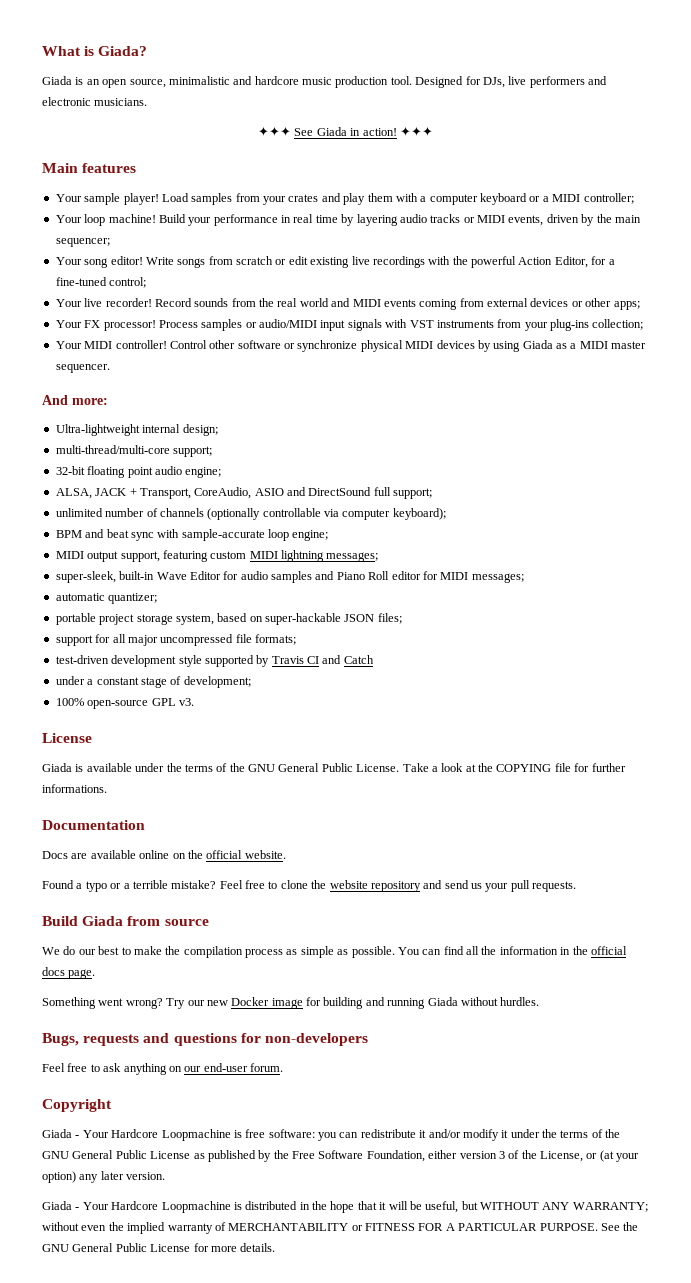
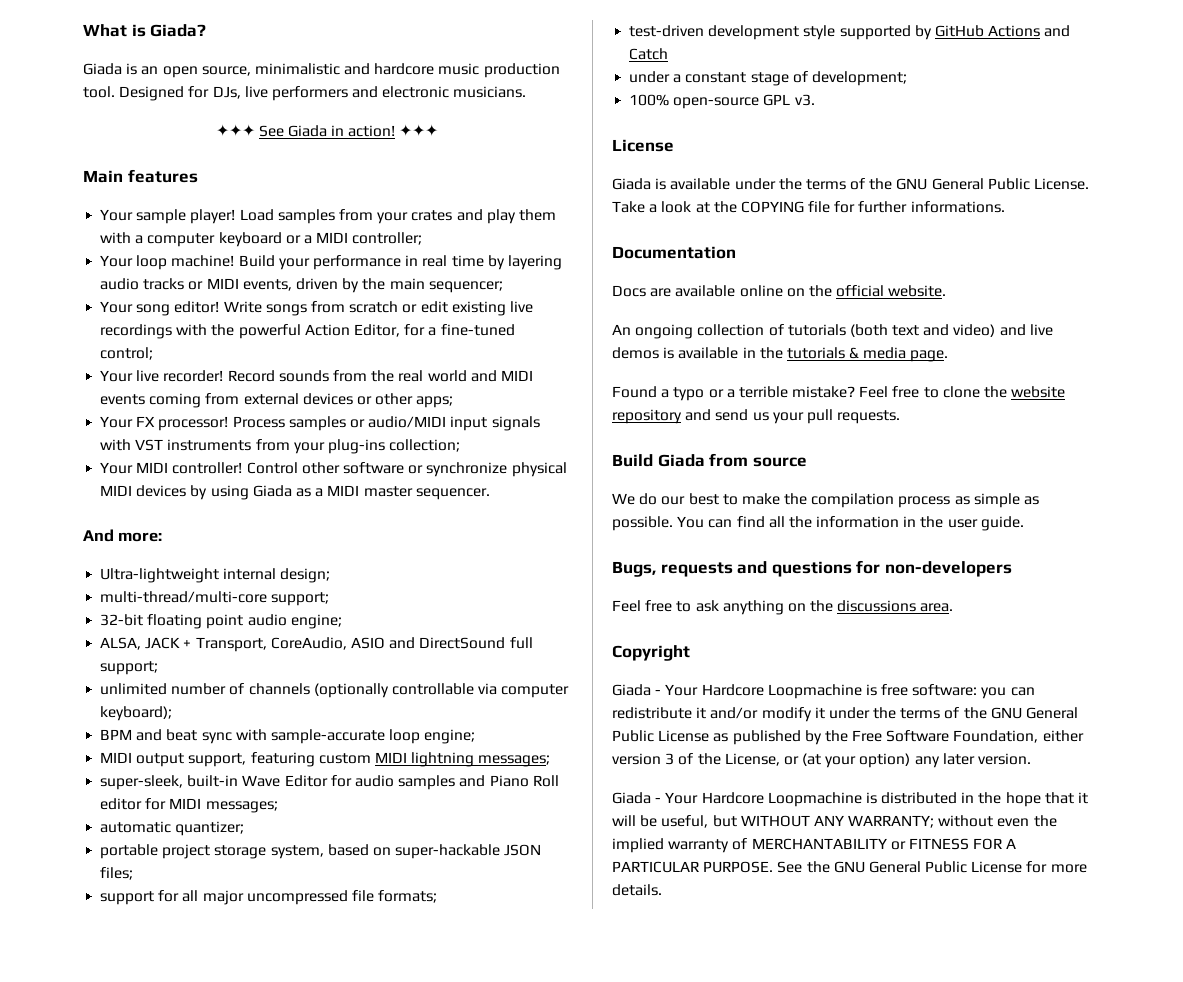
[271,656,319,664] Travis CI -> [934,25,1041,37] GitHub Actions
(286, 854) none -> [612,324,1053,339] [612,347,949,362] // An ongoing collection of tutorials (both text and video) and live demos is available in the tutorials & media page.
[590,946,627,955] [42,967,96,979] [42,997,540,1009] official docs page. // Something went wrong? Try our new Docker image for building and running Giada without hurdles. -> [947,516,1024,531] user guide.
[184,1063,283,1072] our end-user forum. -> [810,600,954,612] the discussions area.

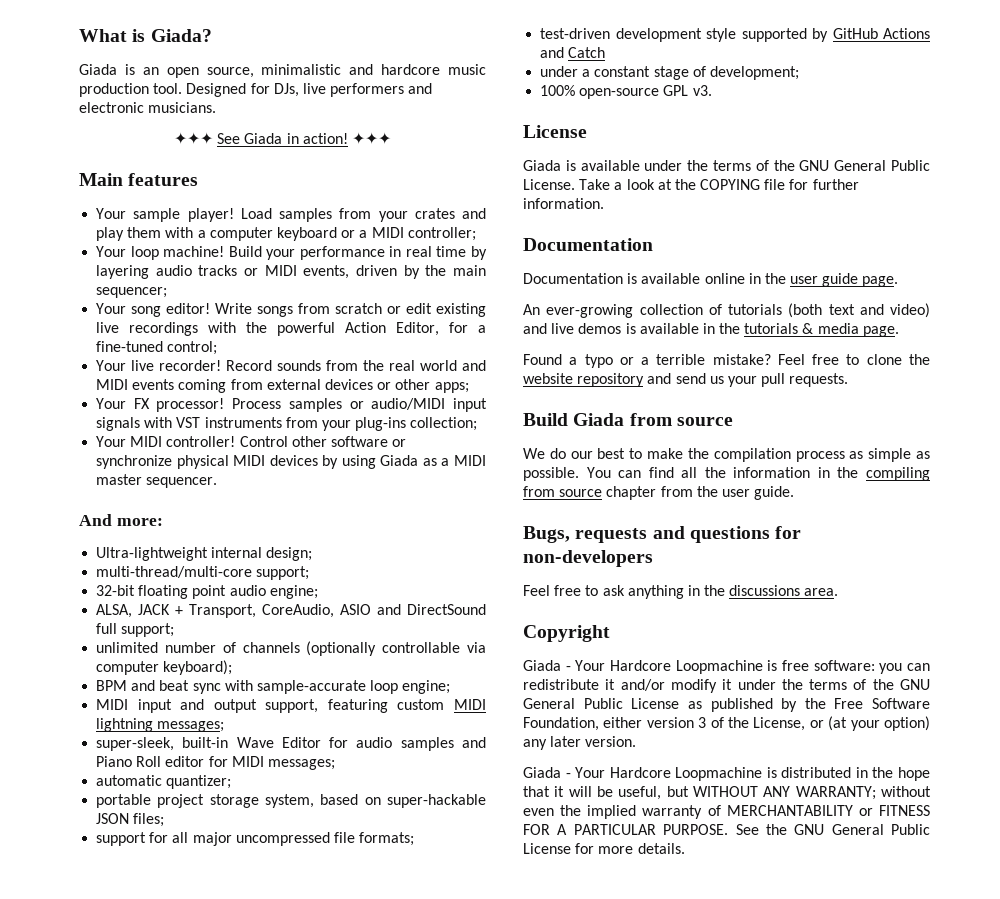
(133, 757) none -> [137,699,205,713] input and
[910,201,1005,213] informations. -> [523,198,604,209] information.
[612,285,947,297] Docs are available online on the official website. -> [523,273,899,287] Documentation is available online in the user guide page.
[635,324,694,339] ongoing -> [546,304,634,318] ever-growing
(944, 522) none -> [866,467,930,481] [523,486,718,500] compiling from source chapter from the
[787,603,806,612] on -> [687,585,700,596] in

